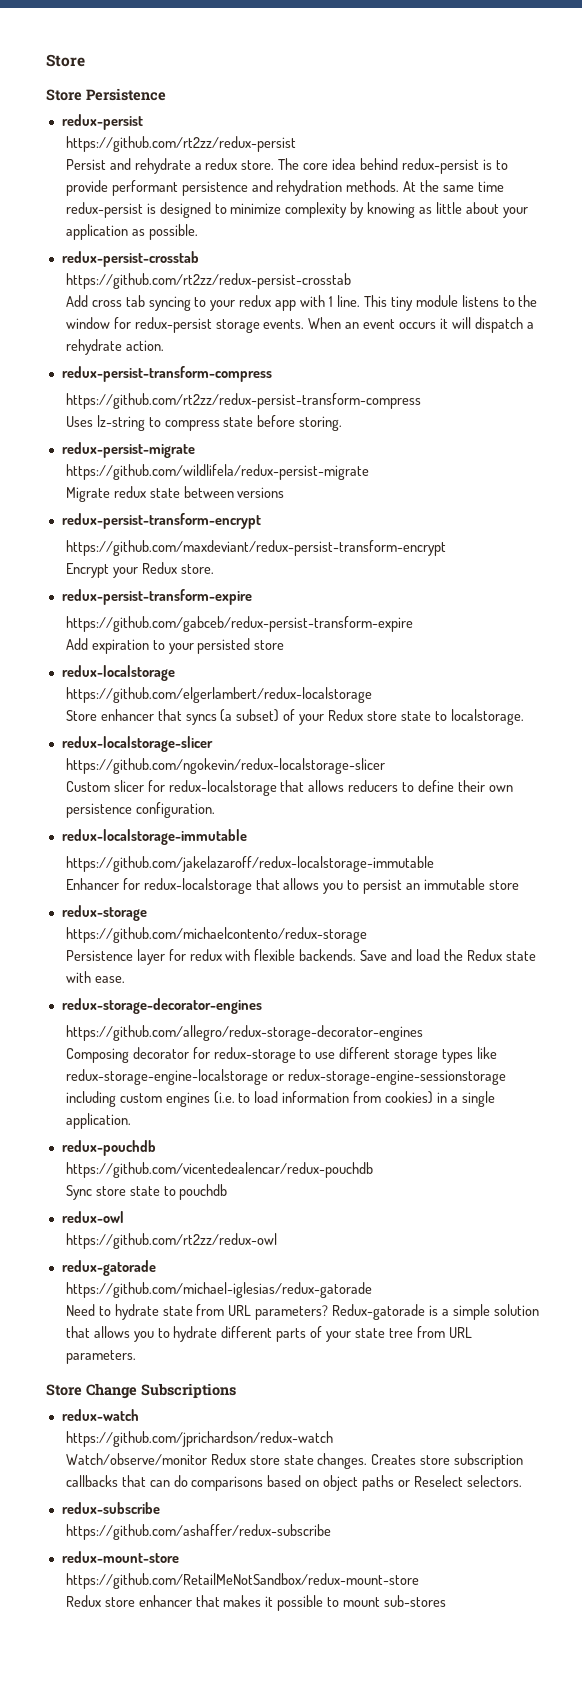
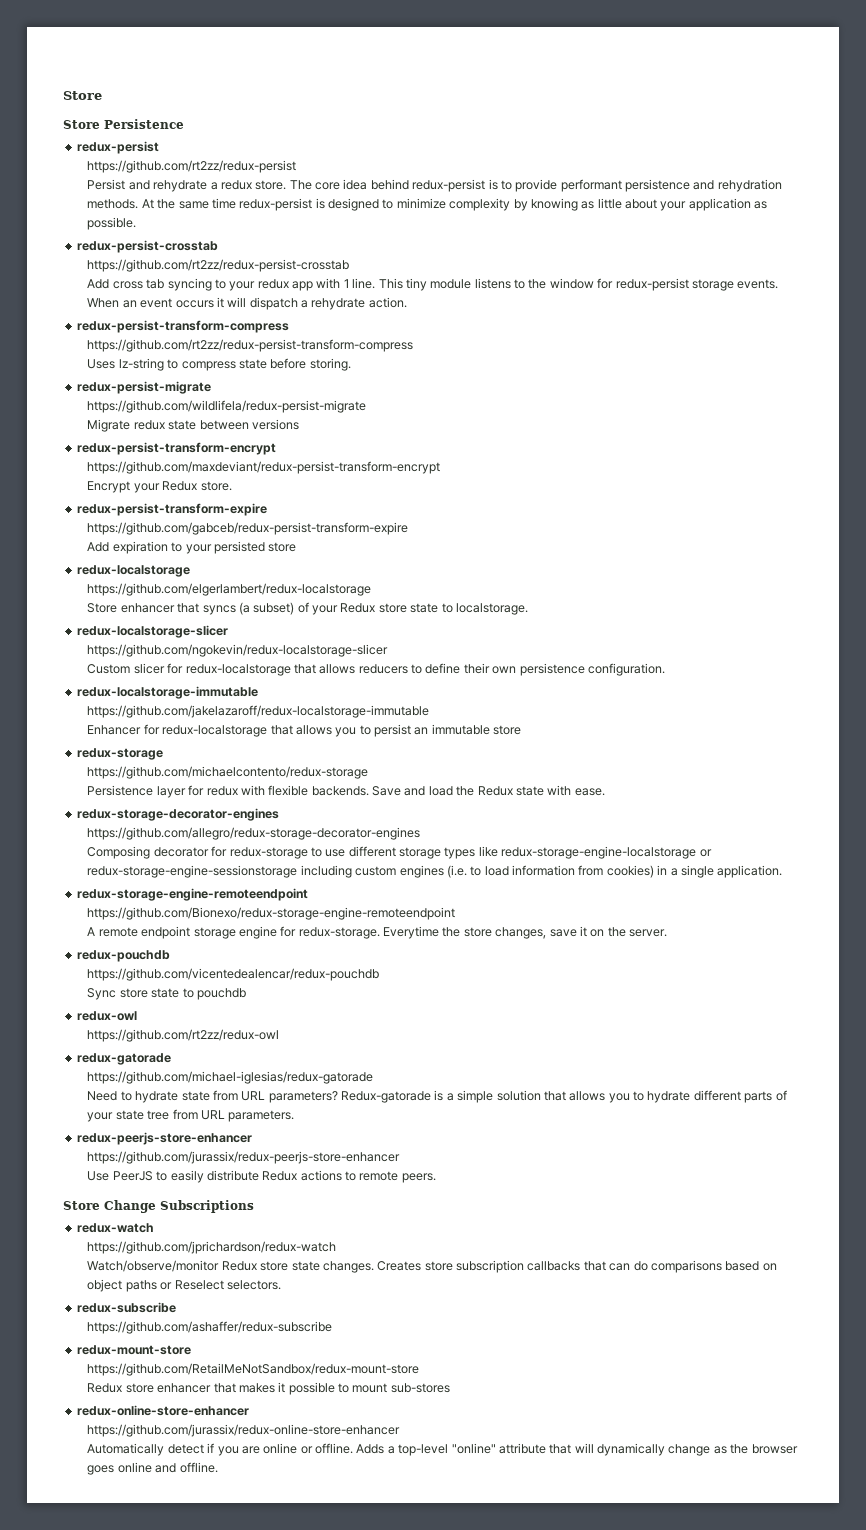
(131, 1121) none -> [76,888,308,901] [87,907,456,920] [87,926,668,939] // redux-storage-engine-remoteendpoint // https://github.com/Bionexo/redux-storage-engine-remoteendpoint // A remote endpoint storage engine for redux-storage. Everytime the store changes, save it on the server.
(136, 1357) none -> [76,1132,252,1145] [87,1151,401,1164] [87,1170,436,1183] // redux-peerjs-store-enhancer // https://github.com/jurassix/redux-peerjs-store-enhancer // Use PeerJS to easily distribute Redux actions to remote peers.
(447, 1601) none -> [76,1405,249,1416] [87,1424,401,1437] [87,1443,798,1456] [87,1462,218,1475] // redux-online-store-enhancer // https://github.com/jurassix/redux-online-store-enhancer // Automatically detect if you are online or offline. Adds a top-level "online" attribute that will dynamically change as the browser goes online and offline.

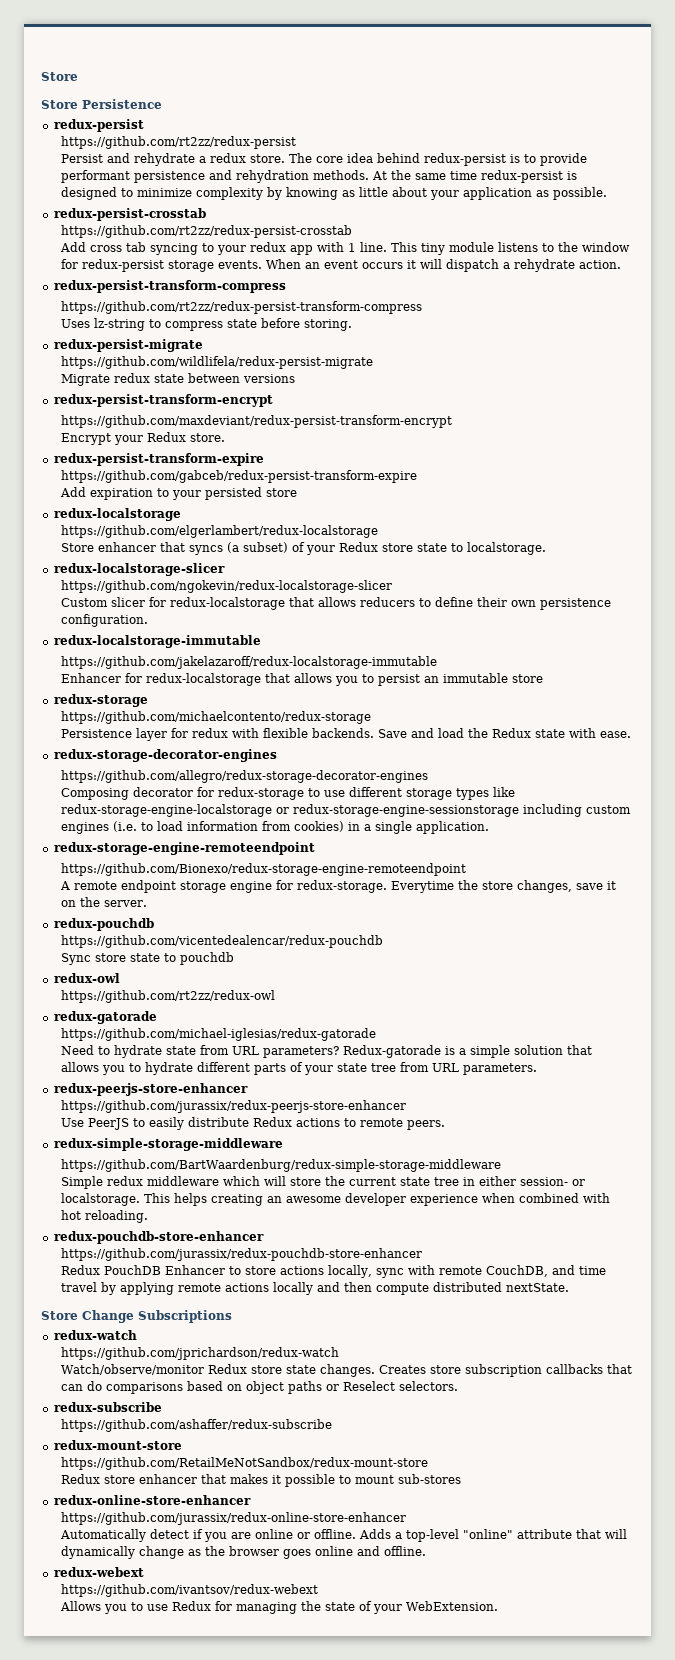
(436, 1178) none -> [53,1138,283,1151] [61,1159,502,1172] [61,1176,586,1189] [61,1193,611,1206] [61,1210,149,1223] [53,1231,264,1244] [61,1248,423,1261] [61,1265,607,1278] [61,1282,570,1295] // redux-simple-storage-middleware // https://github.com/BartWaardenburg/redux-simple-storage-middleware // Simple redux middleware which will store the current state tree in either session- or localstorage. This helps creating an awesome developer experience when combined with hot reloading. // redux-pouchdb-store-enhancer // https://github.com/jurassix/redux-pouchdb-store-enhancer // Redux PouchDB Enhancer to store actions locally, sync with remote CouchDB, and time travel by applying remote actions locally and then compute distributed nextState.
(218, 1467) none -> [53,1567,144,1577] [61,1584,319,1597] [60,1601,499,1614] // redux-webext // https://github.com/ivantsov/redux-webext // Allows you to use Redux for managing the state of your WebExtension.

